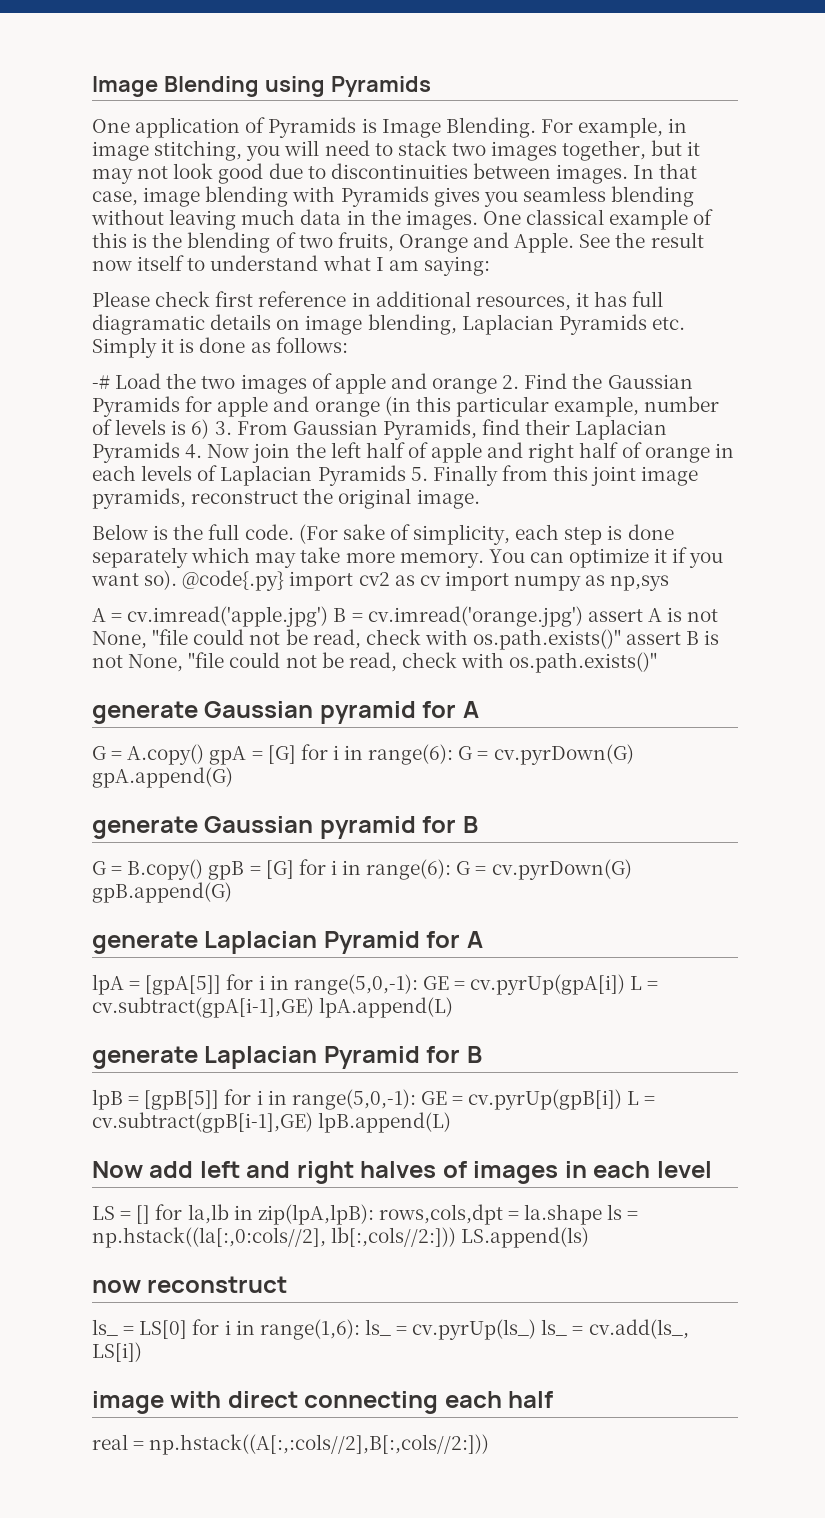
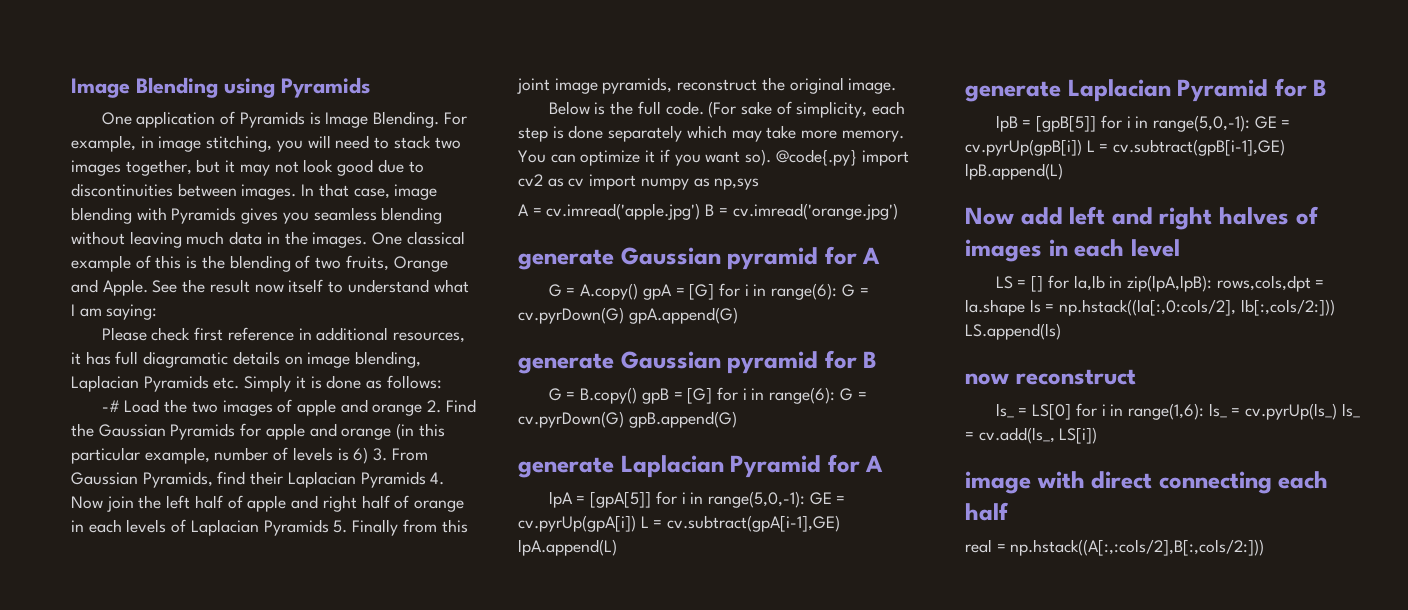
[587,607,719,622] [92,629,720,650] [92,652,658,673] assert A is not None, "file could not be read, check with os.path.exists()" assert B is not None, "file could not be read, check with os.path.exists()" -> (898, 211) none
[92,1227,457,1248] np.hstack((la[:,0:cols//2], lb[:,cols//2:])) -> [1059,299,1335,316] np.hstack((la[:,0:cols/2], lb[:,cols/2:]))
[149,1434,490,1455] np.hstack((A[:,:cols//2],B[:,cols//2:])) -> [1010,539,1265,556] np.hstack((A[:,:cols/2],B[:,cols/2:]))

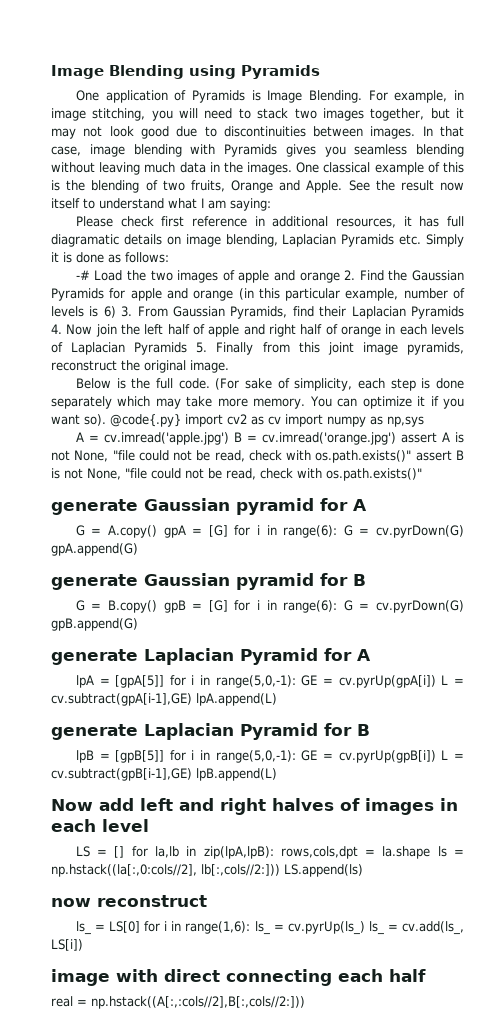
(898, 211) none -> [400,432,464,443] [51,450,464,463] [51,468,422,481] assert A is not None, "file could not be read, check with os.path.exists()" assert B is not None, "file could not be read, check with os.path.exists()"
[1059,299,1335,316] np.hstack((la[:,0:cols/2], lb[:,cols/2:])) -> [51,864,280,877] np.hstack((la[:,0:cols//2], lb[:,cols//2:]))
[1010,539,1265,556] np.hstack((A[:,:cols/2],B[:,cols/2:])) -> [91,996,305,1009] np.hstack((A[:,:cols//2],B[:,cols//2:]))

